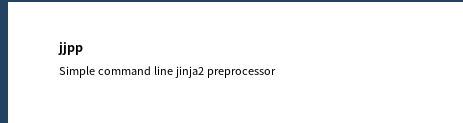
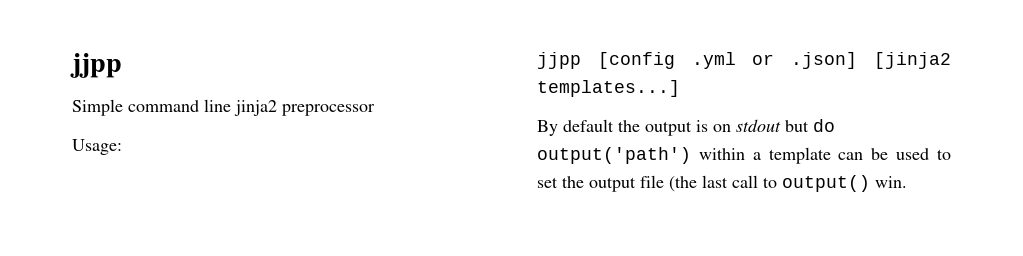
(276, 73) none -> [72,139,122,155] [537,52,951,69] [537,80,680,97] [537,119,835,136] [537,147,951,164] [537,175,907,192] // Usage: // jjpp [config .yml or .json] [jinja2 templates...] // By default the output is on stdout but do output('path') within a template can be used to set the output file (the last call to output() win.

